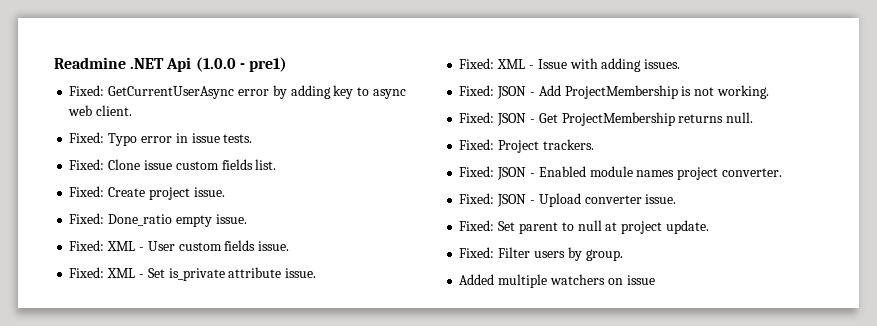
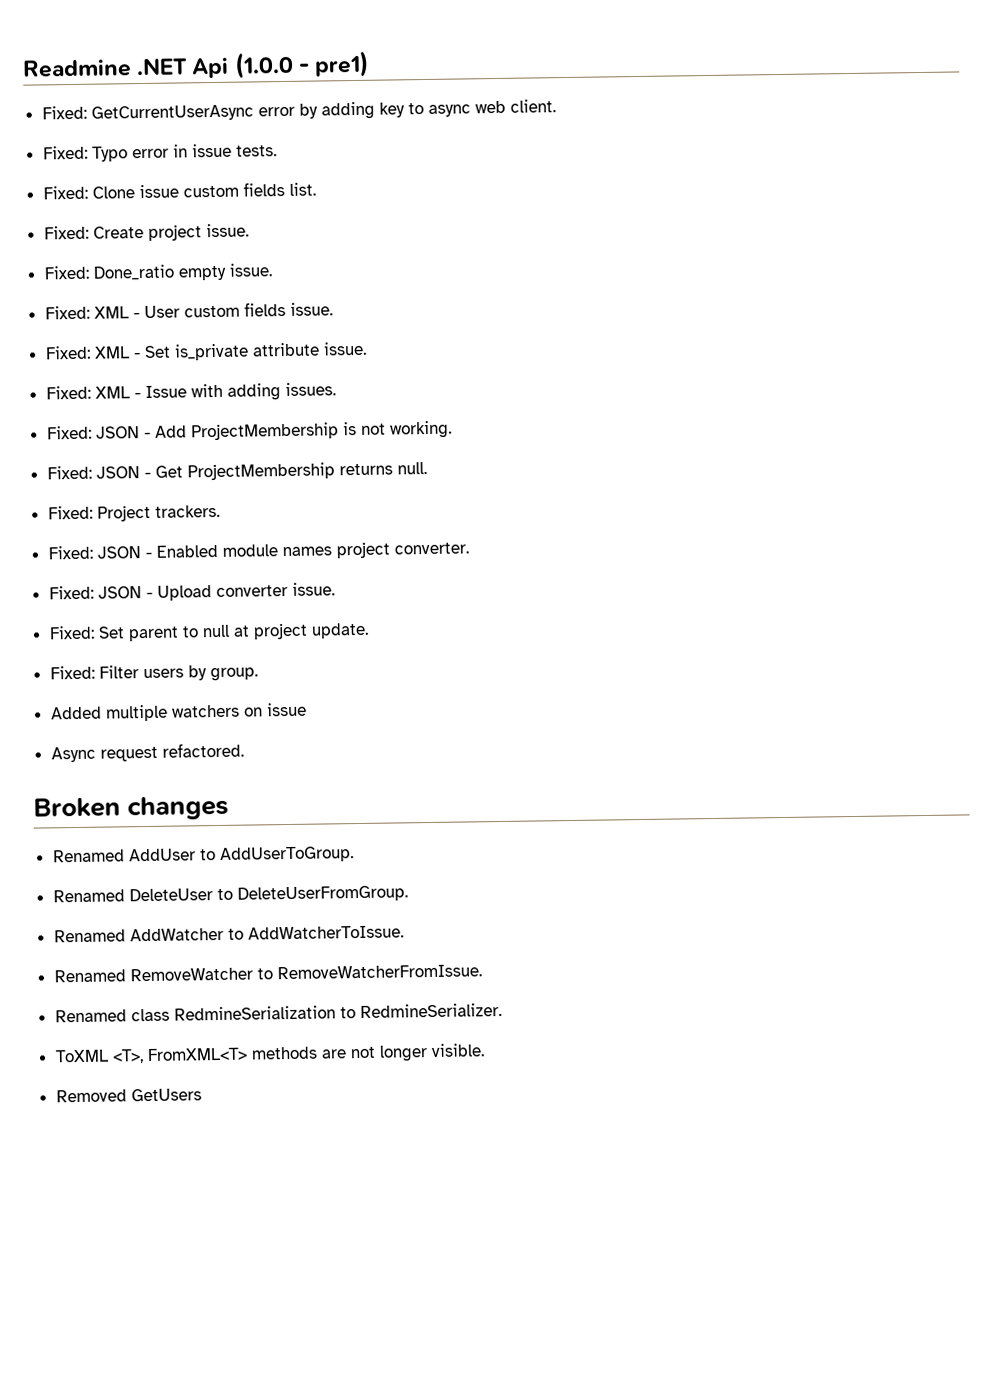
(655, 280) none -> [50,742,244,763] [33,795,230,821] [52,846,354,863] [52,885,408,903] [53,925,404,943] [53,964,482,983] [54,1003,502,1023] [54,1043,485,1064] [55,1088,202,1103] // Async request refactored. // Broken changes // Renamed AddUser to AddUserToGroup. // Renamed DeleteUser to DeleteUserFromGroup. // Renamed AddWatcher to AddWatcherToIssue. // Renamed RemoveWatcher to RemoveWatcherFromIssue. // Renamed class RedmineSerialization to RedmineSerializer. // ToXML <T>, FromXML<T> methods are not longer visible. // Removed GetUsers

